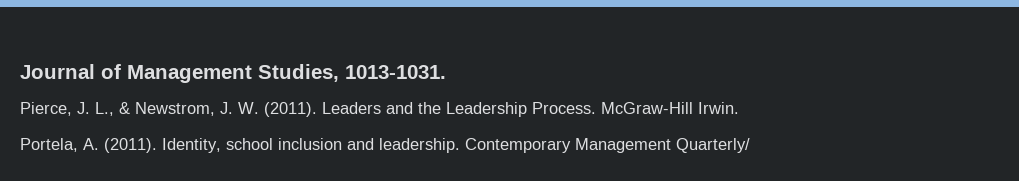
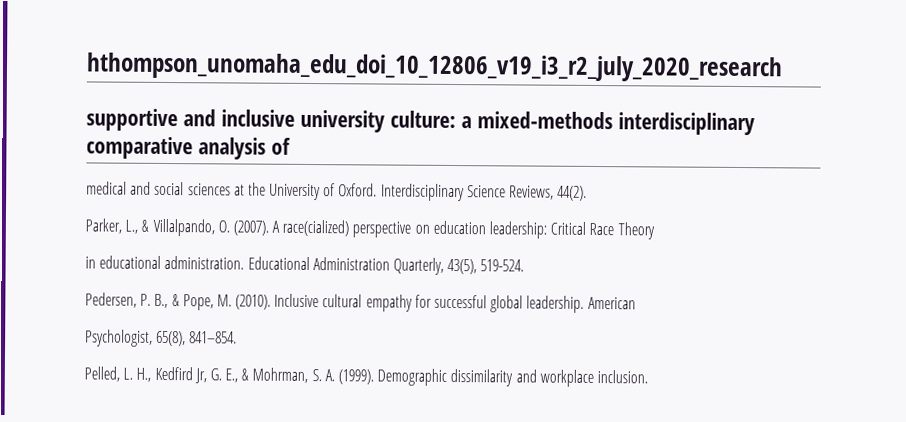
[20,64,446,83] [20,102,739,117] [20,138,750,153] Journal of Management Studies, 1013-1031. // Pierce, J. L., & Newstrom, J. W. (2011). Leaders and the Leadership Process. McGraw-Hill Irwin. // Portela, A. (2011). Identity, school inclusion and leadership. Contemporary Management Quarterly/ -> [86,52,783,83] [86,108,755,136] [86,136,291,160] [86,181,588,202] [85,218,655,240] [85,255,525,275] [85,292,636,313] [85,329,238,347] [84,366,648,387] hthompson_unomaha_edu_doi_10_12806_v19_i3_r2_july_2020_research // supportive and inclusive university culture: a mixed-methods interdisciplinary comparative analysis of // medical and social sciences at the University of Oxford. Interdisciplinary Science Reviews, 44(2). // Parker, L., & Villalpando, O. (2007). A race(cialized) perspective on education leadership: Critical Race Theory // in educational administration. Educational Administration Quarterly, 43(5), 519-524. // Pedersen, P. B., & Pope, M. (2010). Inclusive cultural empathy for successful global leadership. American // Psychologist, 65(8), 841–854. // Pelled, L. H., Kedfird Jr, G. E., & Mohrman, S. A. (1999). Demographic dissimilarity and workplace inclusion.

